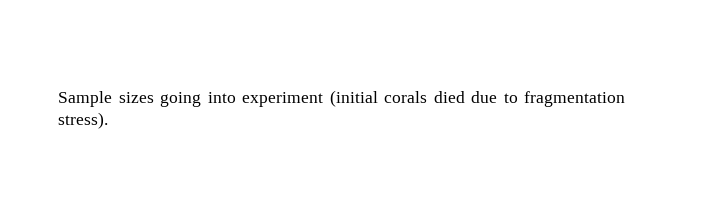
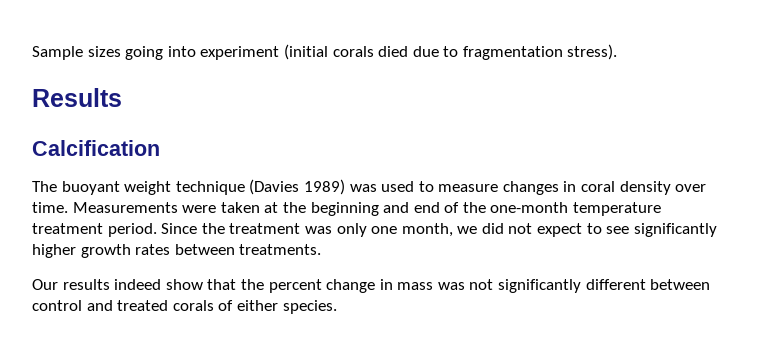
(108, 120) none -> [32,88,122,107] [32,140,160,156] [32,179,707,195] [32,202,662,216] [32,223,717,237] [32,244,322,258] [32,279,711,293] [32,300,337,314] // Results // Calcification // The buoyant weight technique (Davies 1989) was used to measure changes in coral density over time. Measurements were taken at the beginning and end of the one-month temperature treatment period. Since the treatment was only one month, we did not expect to see significantly higher growth rates between treatments. // Our results indeed show that the percent change in mass was not significantly different between control and treated corals of either species.

